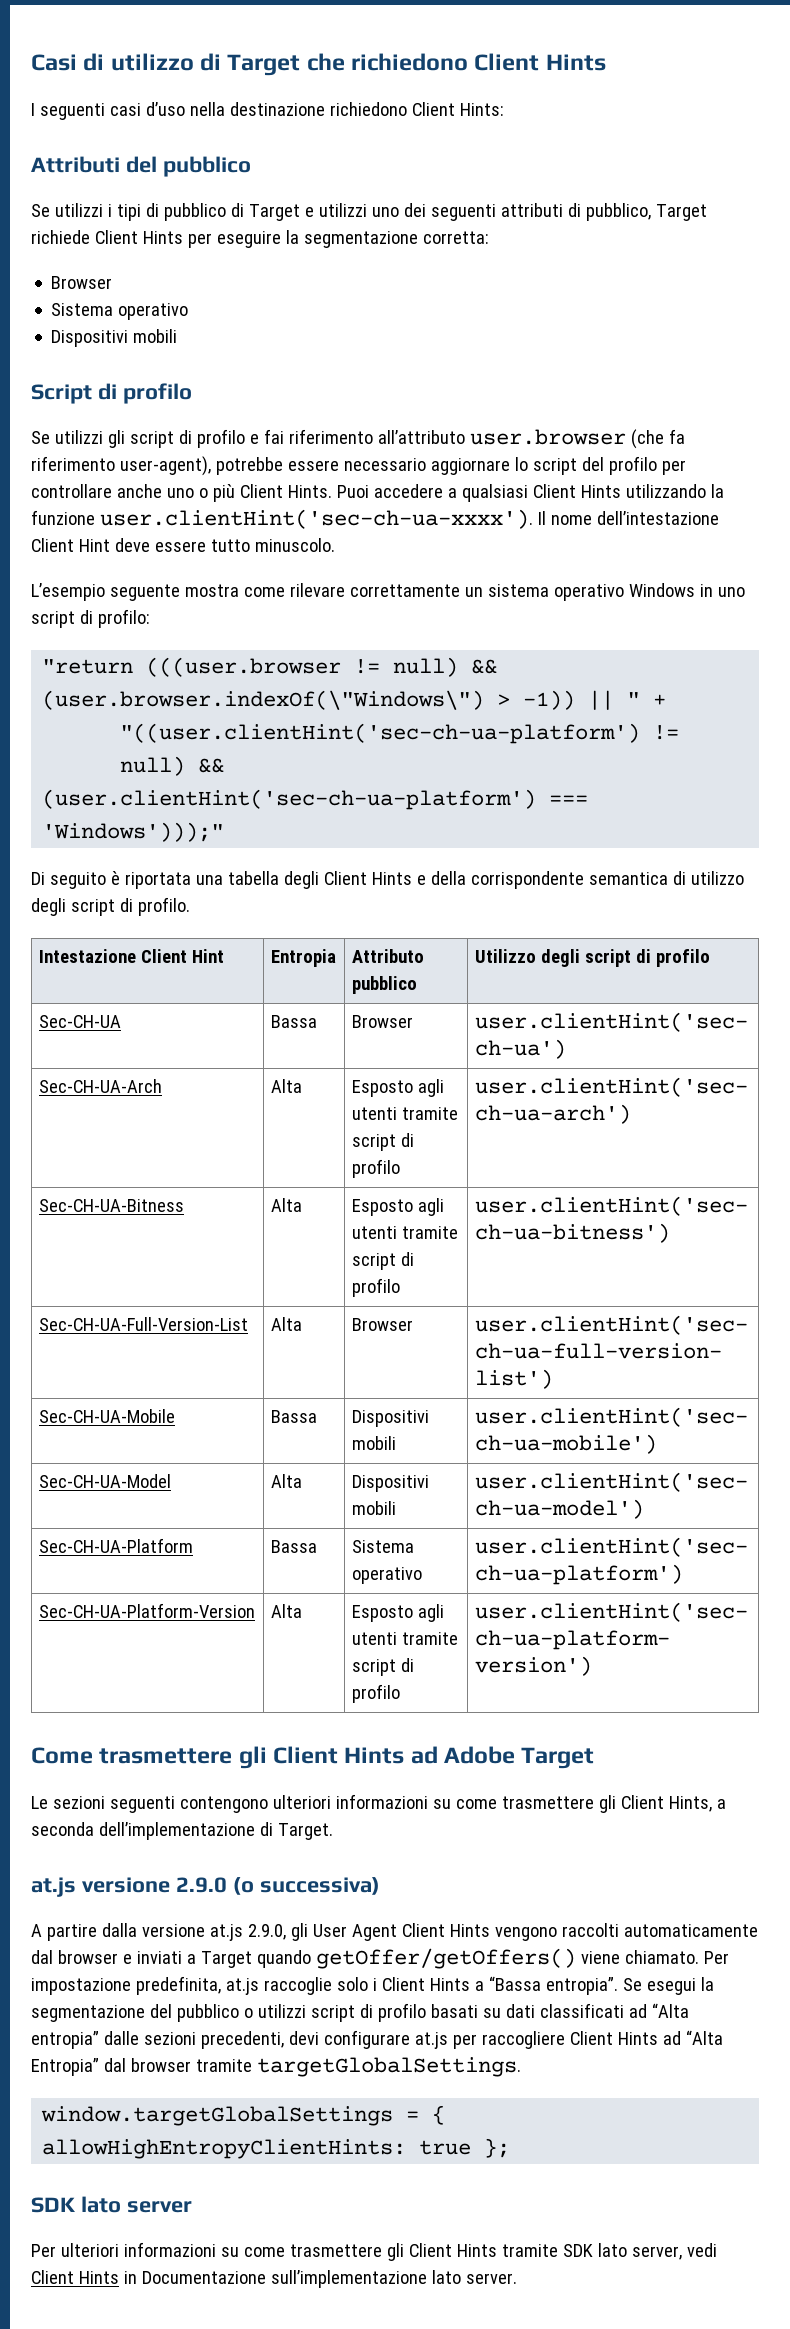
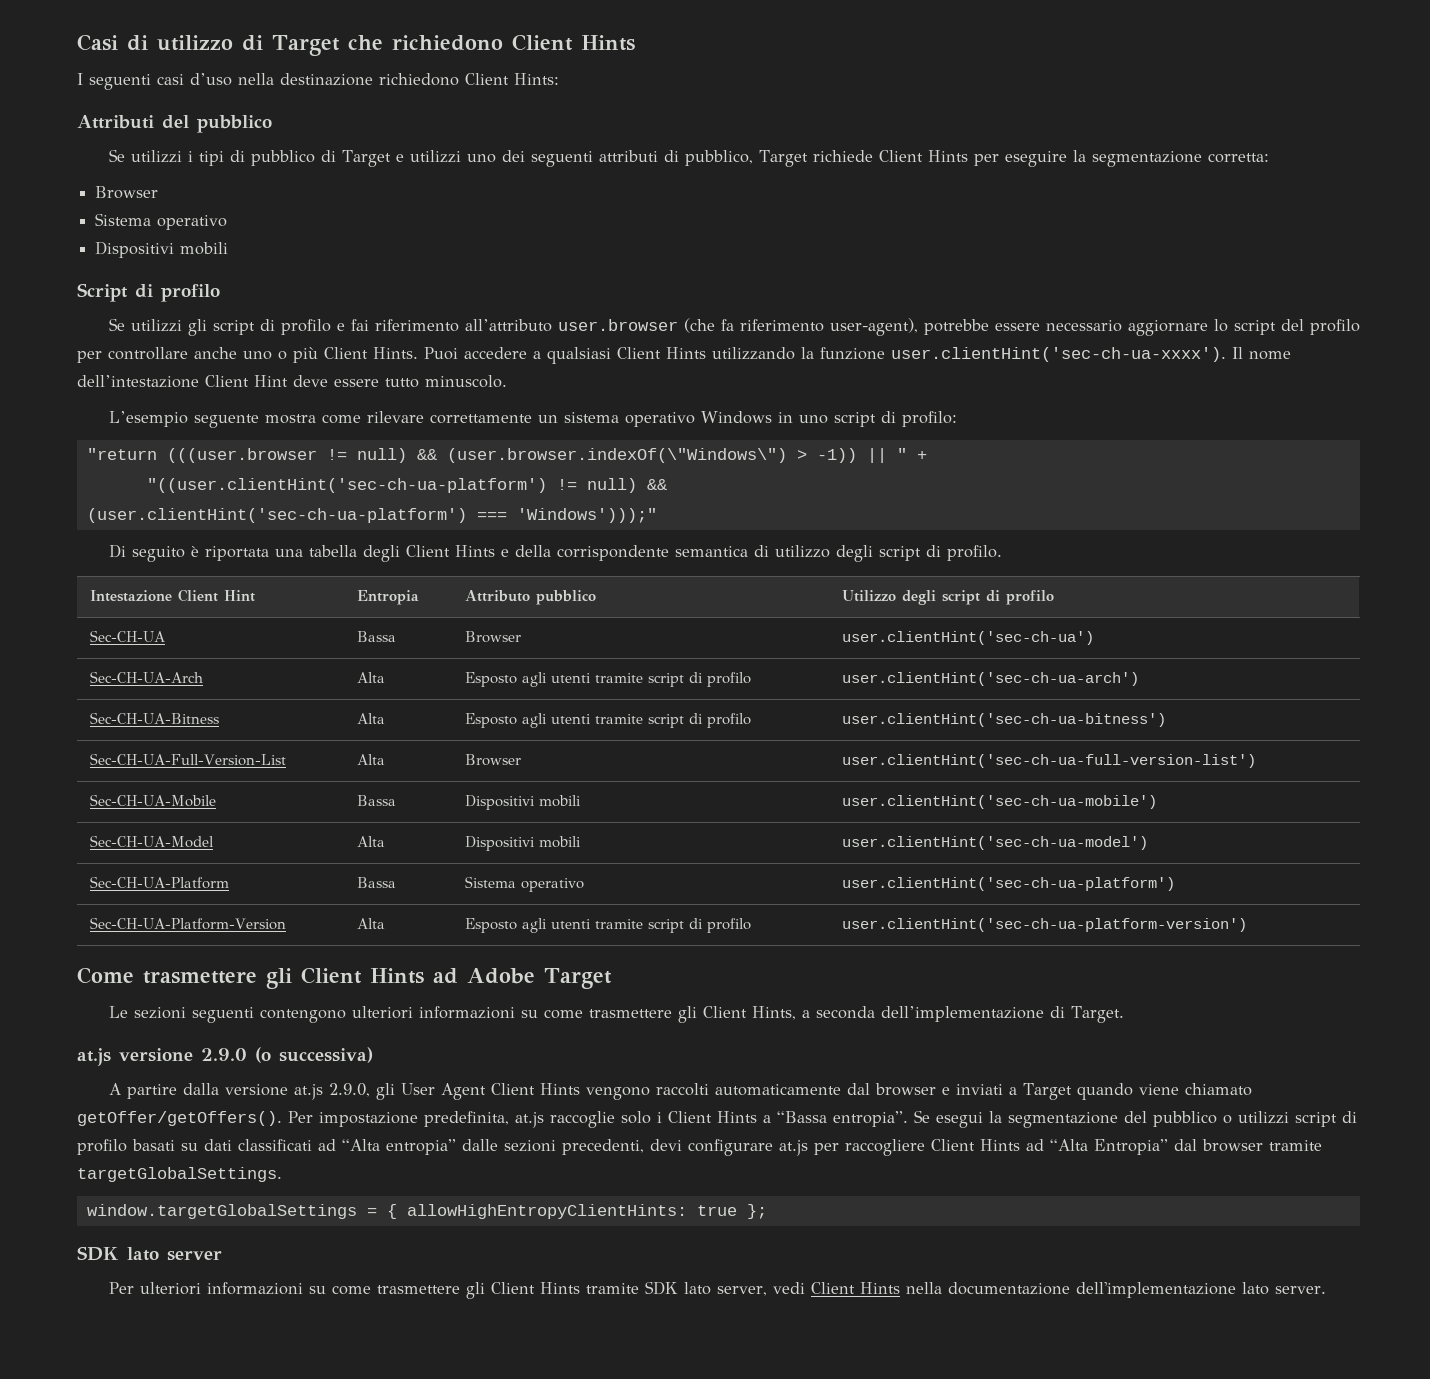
[315,1948,699,1969] getOffer/getOffers() viene chiamato. -> [1138,1083,1252,1096] [77,1111,282,1126] viene chiamato getOffer/getOffers().
[123,2270,427,2288] in Documentazione sull’implementazione -> [905,1282,1236,1298] nella documentazione dell'implementazione

